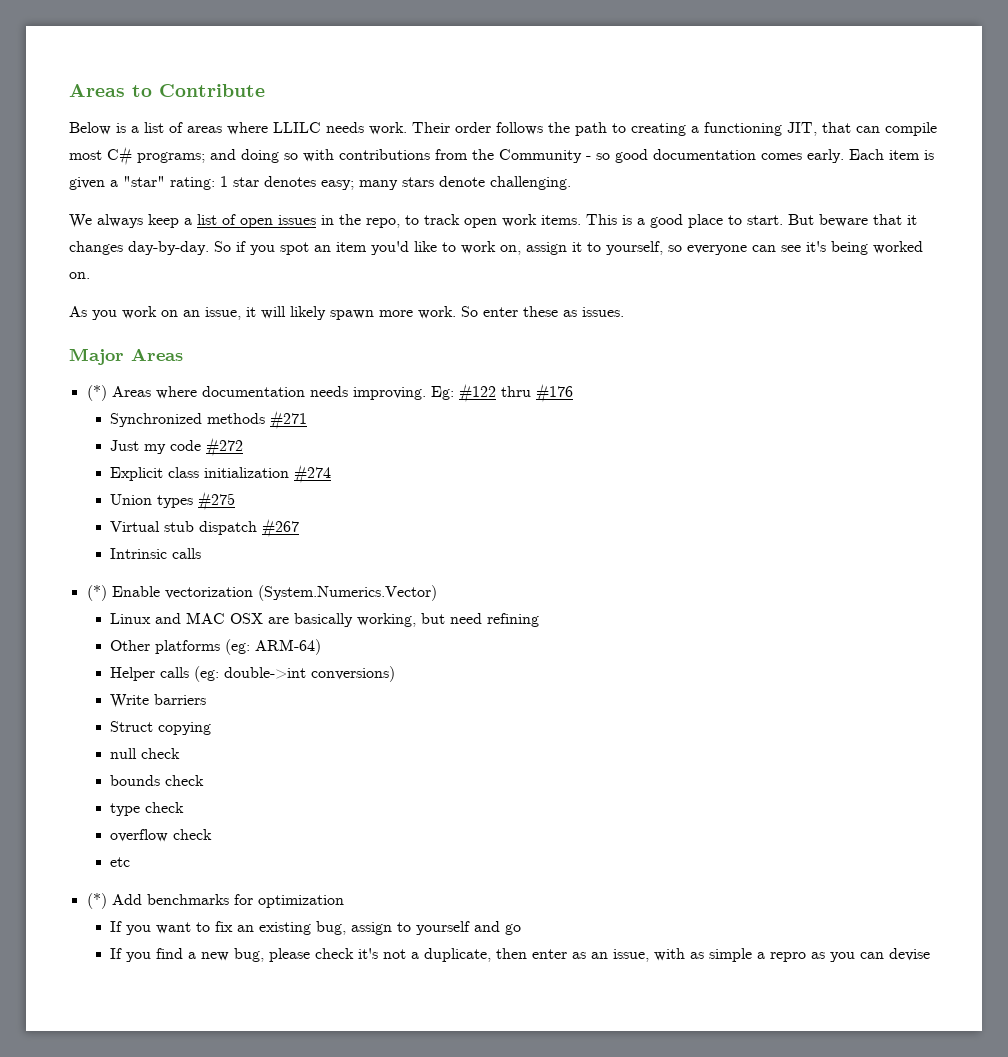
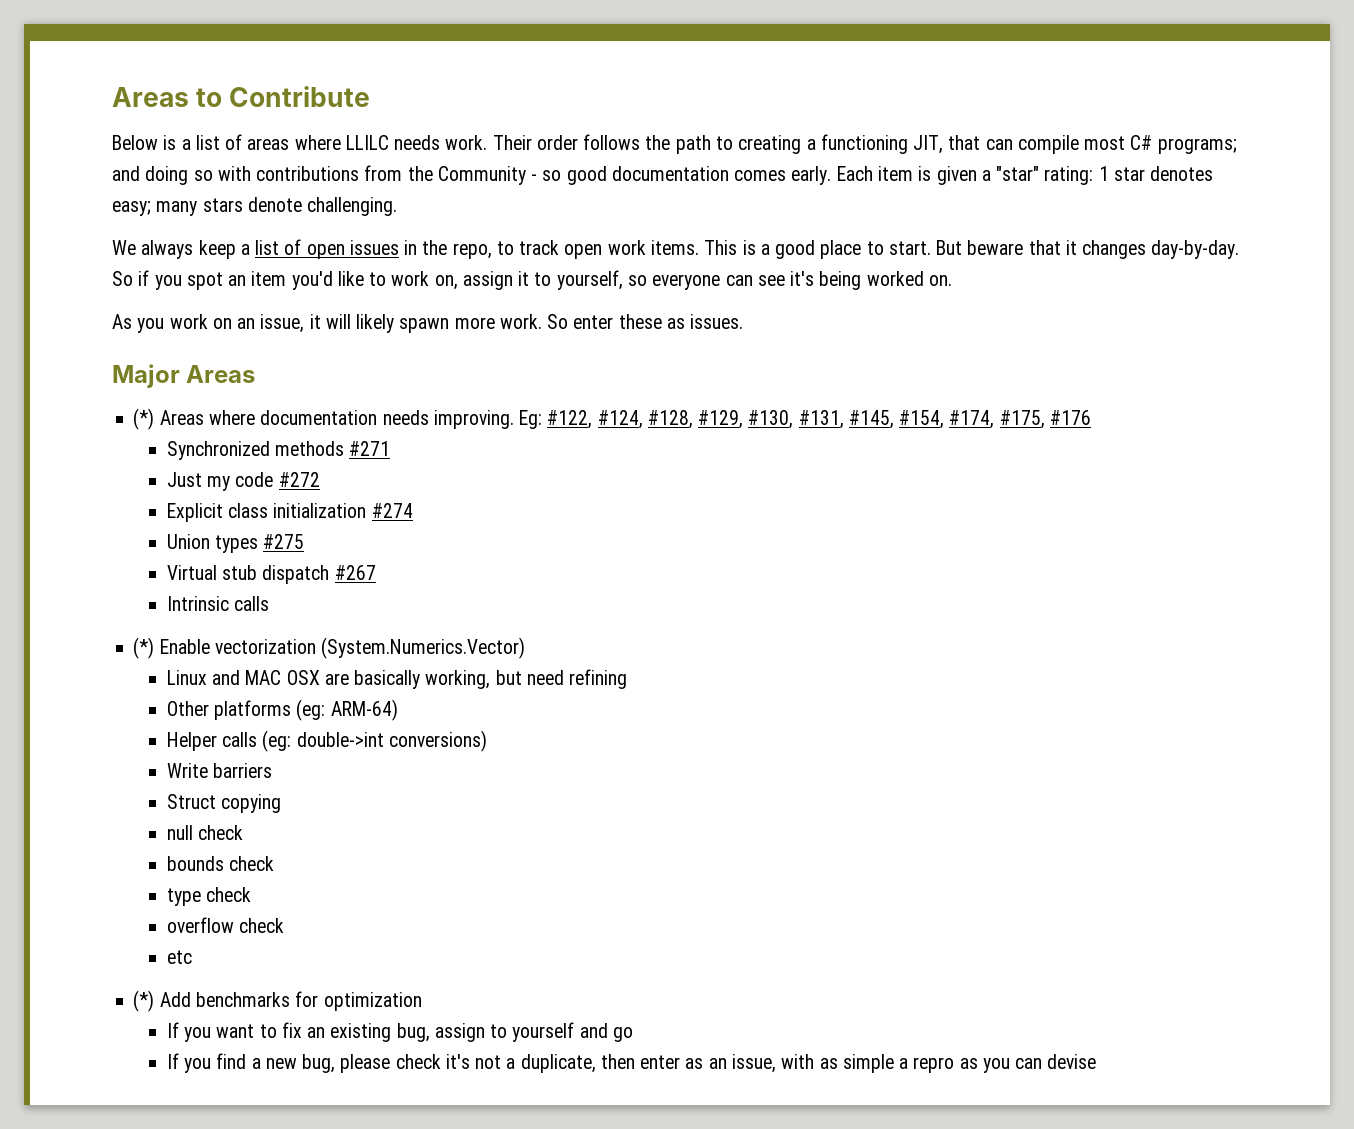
[458,383,531,403] #122 thru -> [547,410,1045,429] #122, #124, #128, #129, #130, #131, #145, #154, #174, #175,

